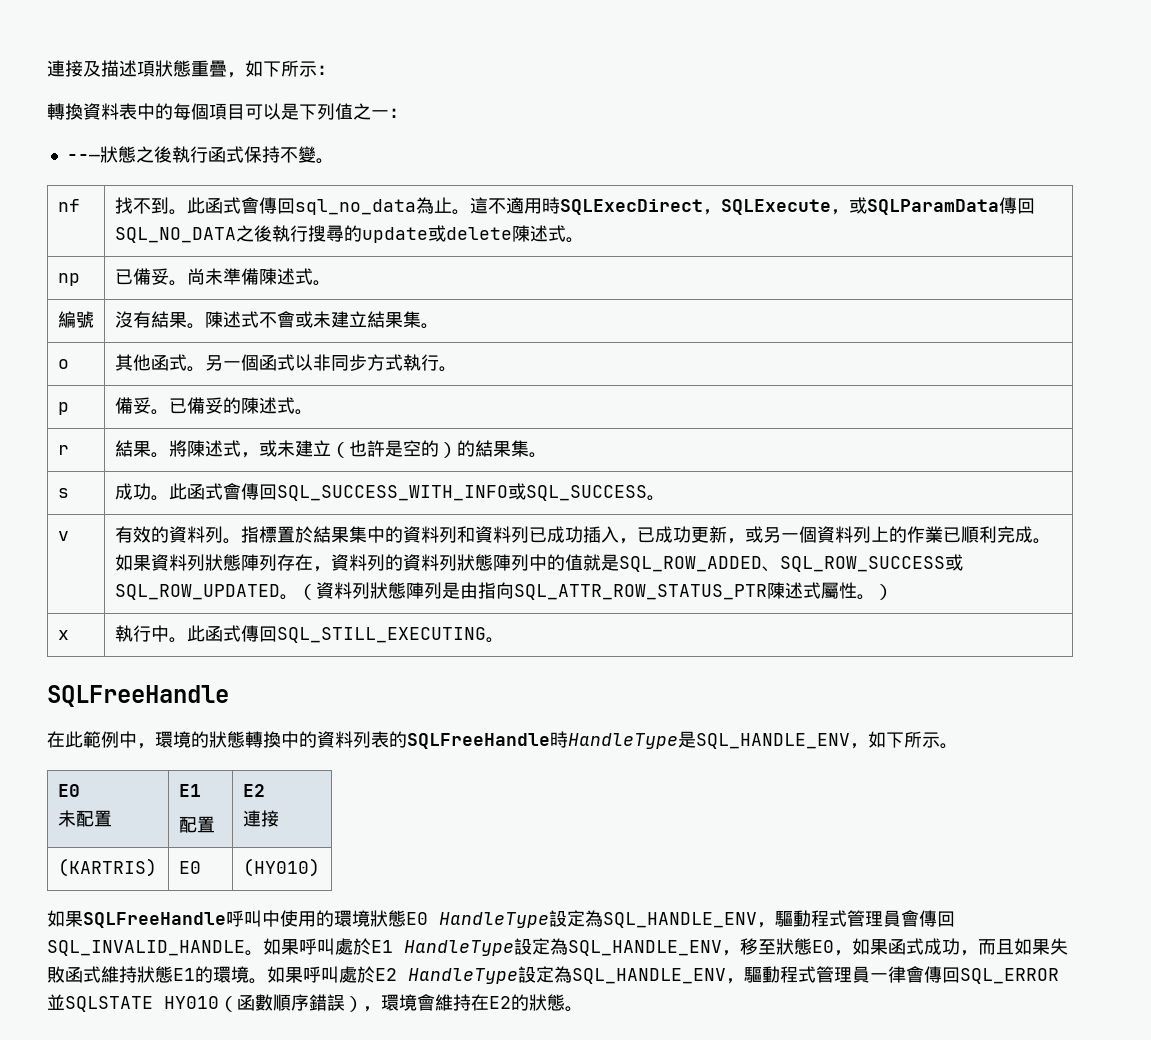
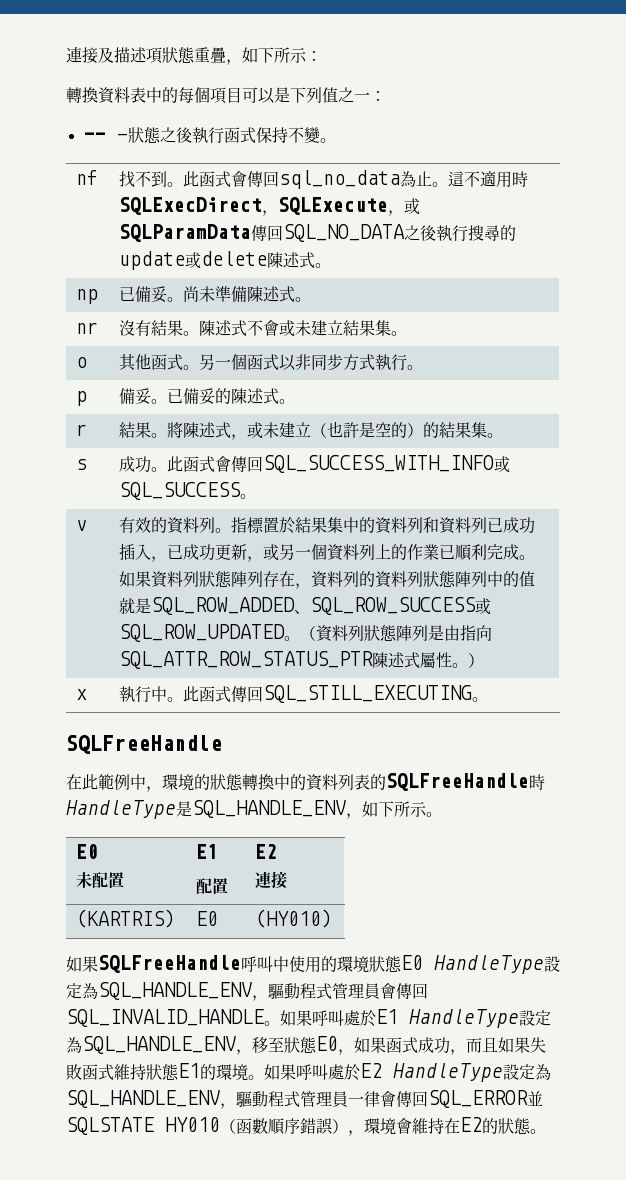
[66,154,100,161] --— -> [83,132,128,141] -- —
[57,311,94,328] 編號 -> [76,322,99,334] nr

